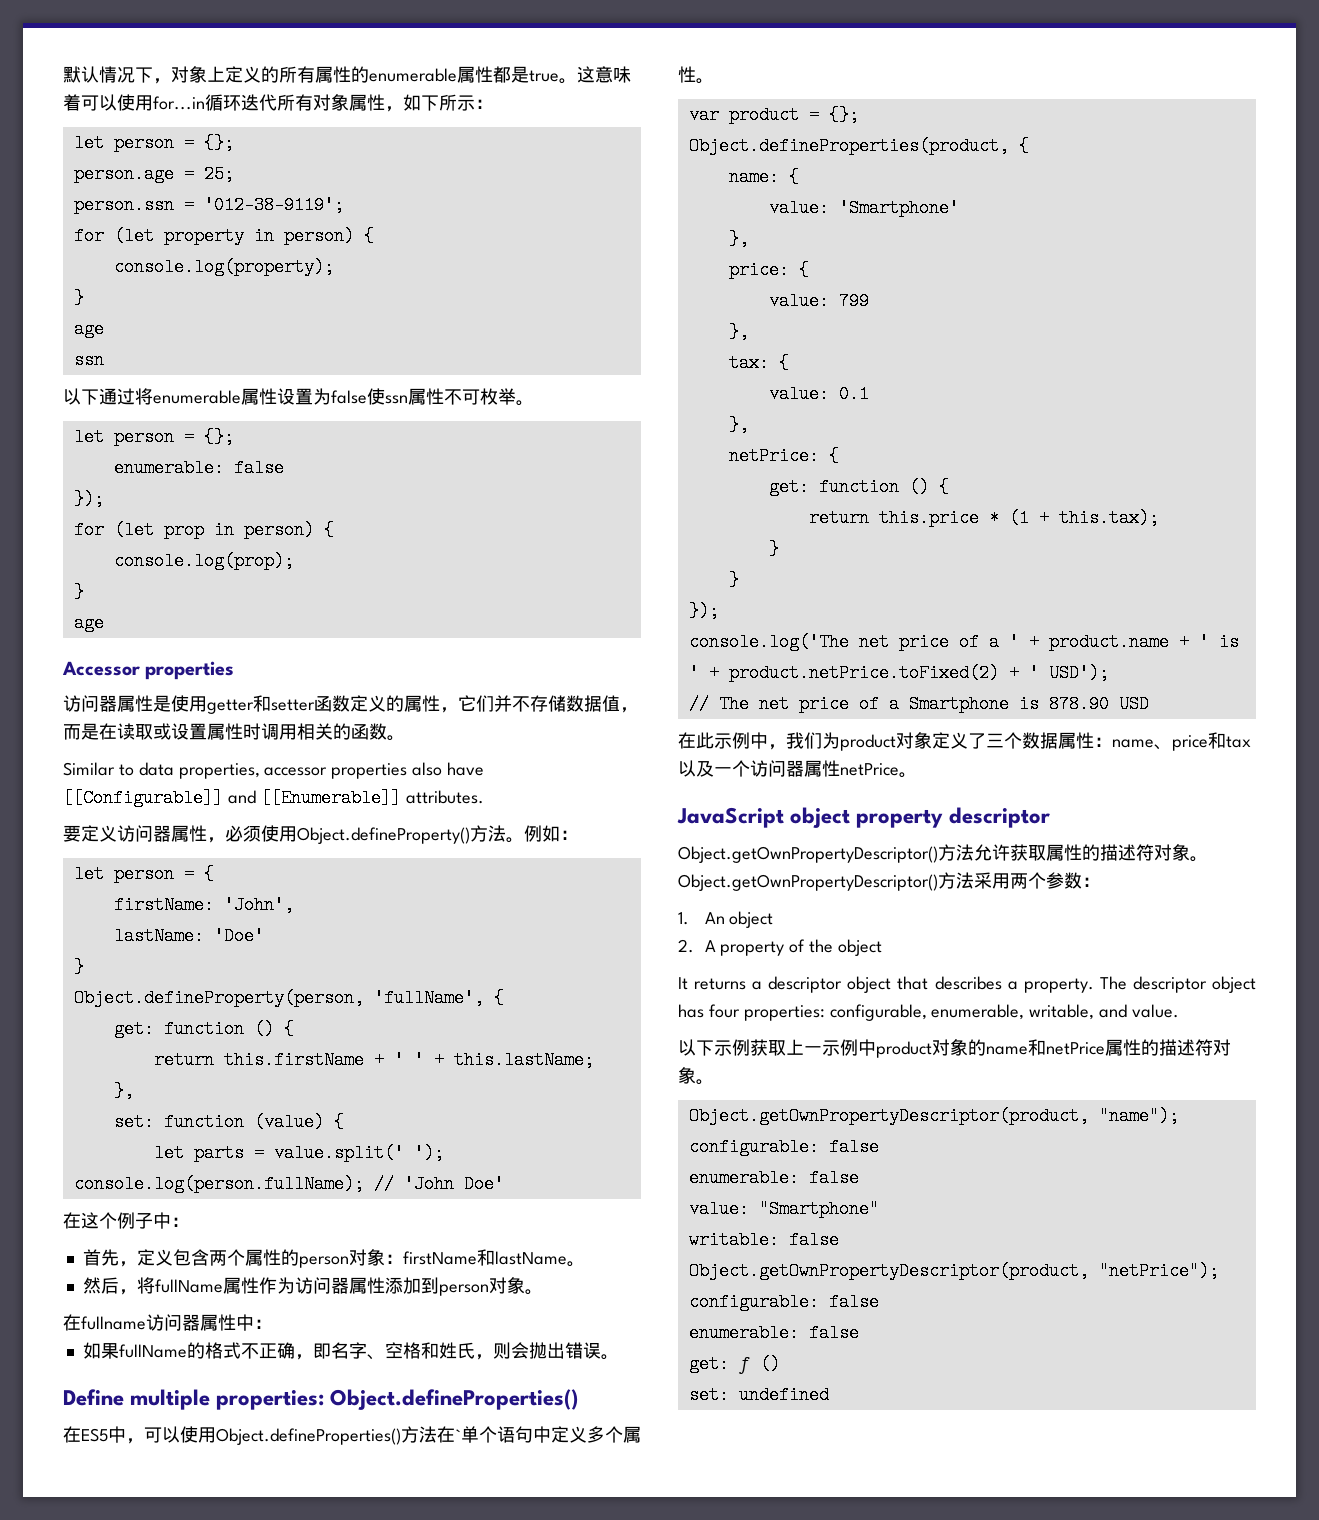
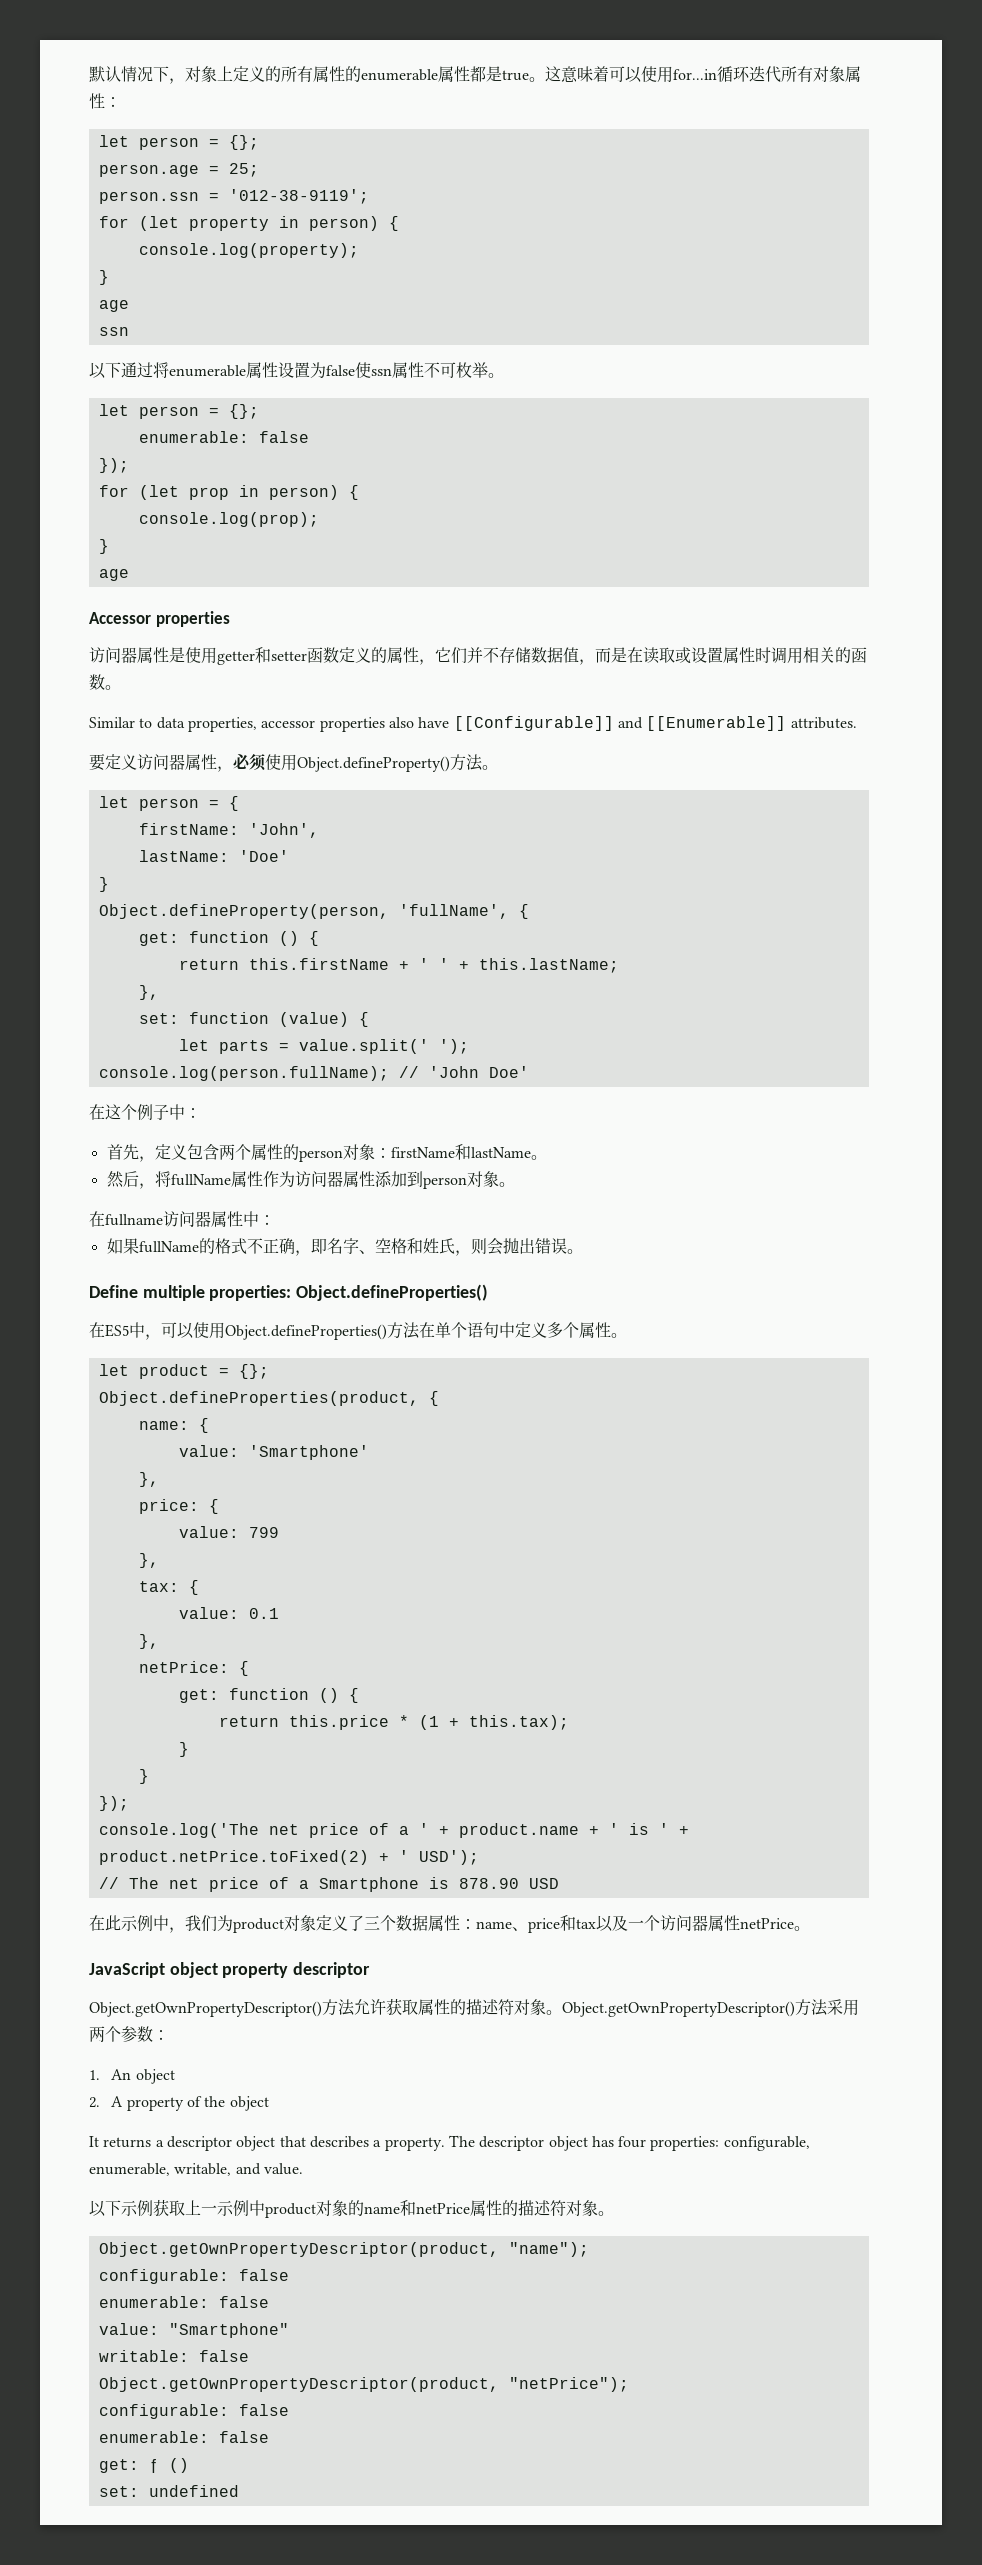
[385,94,475,112] ，如下所示 -> (105, 101) none
[524,825,578,842] 例如： -> (498, 767) none
[455,1429,461,1441] ` -> (435, 1330) none
[688,106,719,124] var -> [98,1364,129,1376] let

